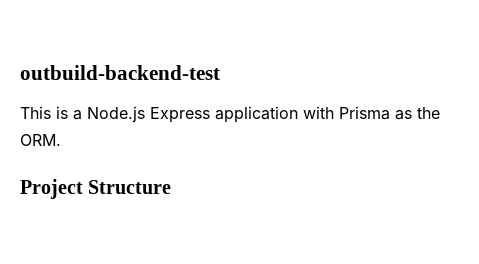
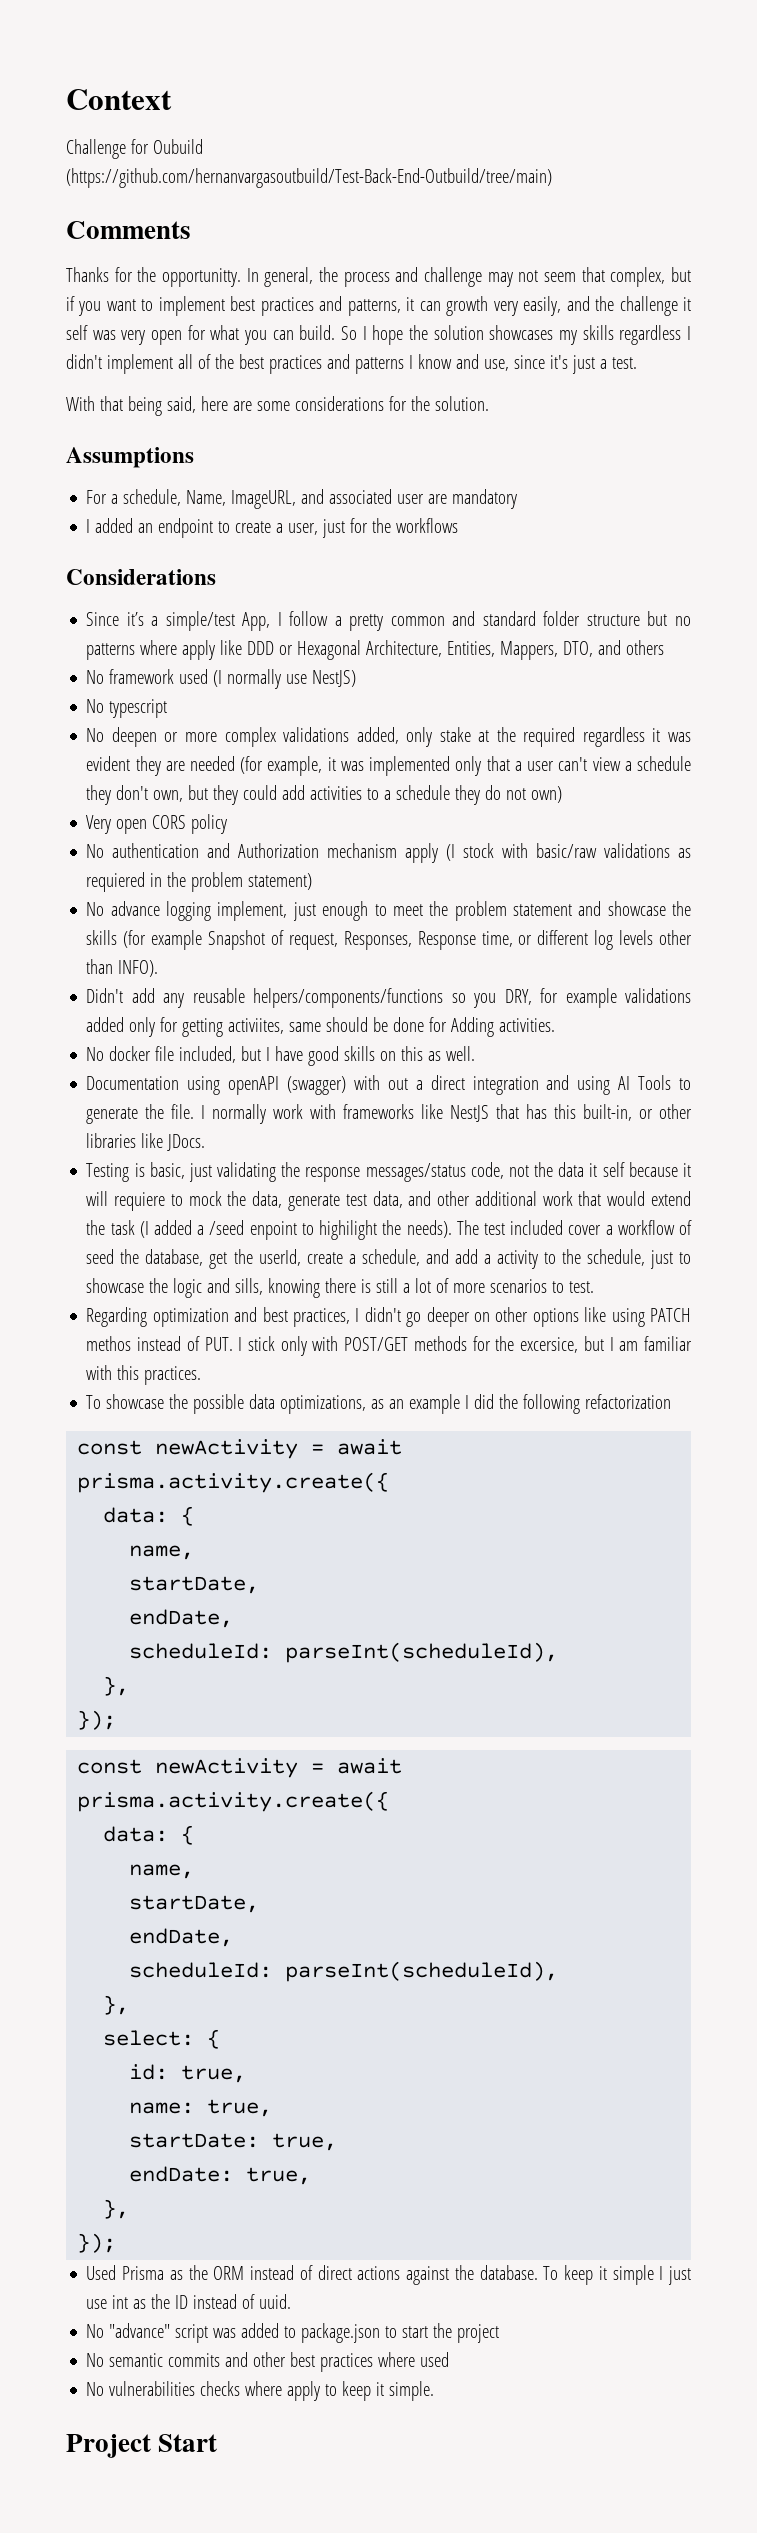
[20,65,220,80] [20,106,440,123] [20,134,61,146] outbuild-backend-test // This is a Node.js Express application with Prisma as the ORM. -> [66,89,172,110] [66,139,203,159] [66,168,552,188] [66,221,191,239] [66,267,691,287] [66,296,691,316] [66,325,691,345] [66,354,637,374] [66,396,489,416] [66,447,194,468] [86,489,518,509] [86,518,459,538] [66,569,216,585] [86,611,691,631] [86,640,665,660] [86,669,357,689] [86,699,168,718] [86,727,692,747] [86,756,691,776] [86,785,563,805] [86,814,228,834] [86,843,691,863] [86,872,313,892] [86,901,692,921] [86,930,692,950] [86,959,159,977] [86,988,691,1008] [86,1017,556,1037] [86,1046,476,1066] [86,1075,692,1095] [86,1104,693,1124] [86,1133,206,1151] [86,1162,692,1182] [86,1191,691,1211] [86,1220,692,1240] [86,1249,691,1269] [86,1278,595,1298] [86,1307,692,1327] [86,1336,692,1356] [86,1365,202,1385] [86,1394,672,1414] [77,1439,403,1459] [77,1472,390,1493] [103,1506,195,1526] [129,1545,195,1560] [129,1576,260,1594] [129,1609,234,1628] [129,1642,559,1663] [103,1676,130,1696] [77,1710,117,1730] [77,1758,403,1778] [77,1791,390,1812] [103,1825,195,1845] [129,1864,195,1879] [129,1895,260,1913] [129,1928,234,1947] [129,1961,559,1982] [103,1995,130,2015] [103,2029,221,2049] [129,2064,247,2083] [129,2099,273,2117] [129,2133,338,2151] [129,2166,312,2185] [103,2199,130,2219] [77,2233,117,2253] [86,2265,692,2285] [86,2294,292,2309] [86,2323,500,2343] [86,2352,450,2372] [86,2381,435,2401] Context // Challenge for Oubuild (https://github.com/hernanvargasoutbuild/Test-Back-End-Outbuild/tree/main) // Comments // Thanks for the opportunitty. In general, the process and challenge may not seem that complex, but if you want to implement best practices and patterns, it can growth very easily, and the challenge it self was very open for what you can build. So I hope the solution showcases my skills regardless I didn't implement all of the best practices and patterns I know and use, since it's just a test. // With that being said, here are some considerations for the solution. // Assumptions // For a schedule, Name, ImageURL, and associated user are mandatory // I added an endpoint to create a user, just for the workflows // Considerations // Since it’s a simple/test App, I follow a pretty common and standard folder structure but no patterns where apply like DDD or Hexagonal Architecture, Entities, Mappers, DTO, and others // No framework used (I normally use NestJS) // No typescript // No deepen or more complex validations added, only stake at the required regardless it was evident they are needed (for example, it was implemented only that a user can't view a schedule they don't own, but they could add activities to a schedule they do not own) // Very open CORS policy // No authentication and Authorization mechanism apply (I stock with basic/raw validations as requiered in the problem statement) // No advance logging implement, just enough to meet the problem statement and showcase the skills (for example Snapshot of request, Responses, Response time, or different log levels other than INFO). // Didn't add any reusable helpers/components/functions so you DRY, for example validations added only for getting activiites, same should be done for Adding activities. // No docker file included, but I have good skills on this as well. // Documentation using openAPI (swagger) with out a direct integration and using AI Tools to generate the file. I normally work with frameworks like NestJS that has this built-in, or other libraries like JDocs. // Testing is basic, just validating the response messages/status code, not the data it self because it will requiere to mock the data, generate test data, and other additional work that would extend the task (I added a /seed enpoint to highilight the needs). The test included cover a workflow of seed the database, get the userId, create a schedule, and add a activity to the schedule, just to showcase the logic and sills, knowing there is still a lot of more scenarios to test. // Regarding optimization and best practices, I didn't go deeper on other options like using PATCH methos instead of PUT. I stick only with POST/GET methods for the excersice, but I am familiar with this practices. // To showcase the possible data optimizations, as an example I did the following refactorization // const newActivity = await prisma.activity.create({ // data: { // name, // startDate, // endDate, // scheduleId: parseInt(scheduleId), // }, // }); // const newActivity = await prisma.activity.create({ // data: { // name, // startDate, // endDate, // scheduleId: parseInt(scheduleId), // }, // select: { // id: true, // name: true, // startDate: true, // endDate: true, // }, // }); // Used Prisma as the ORM instead of direct actions against the database. To keep it simple I just use int as the ID instead of uuid. // No "advance" script was added to package.json to start the project // No semantic commits and other best practices where used // No vulnerabilities checks where apply to keep it simple.
[88,180,172,194] Structure -> [158,2434,218,2452] Start

